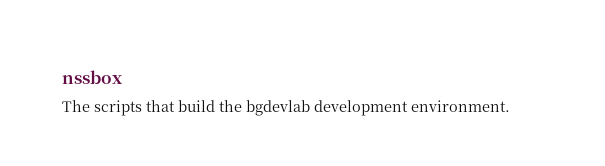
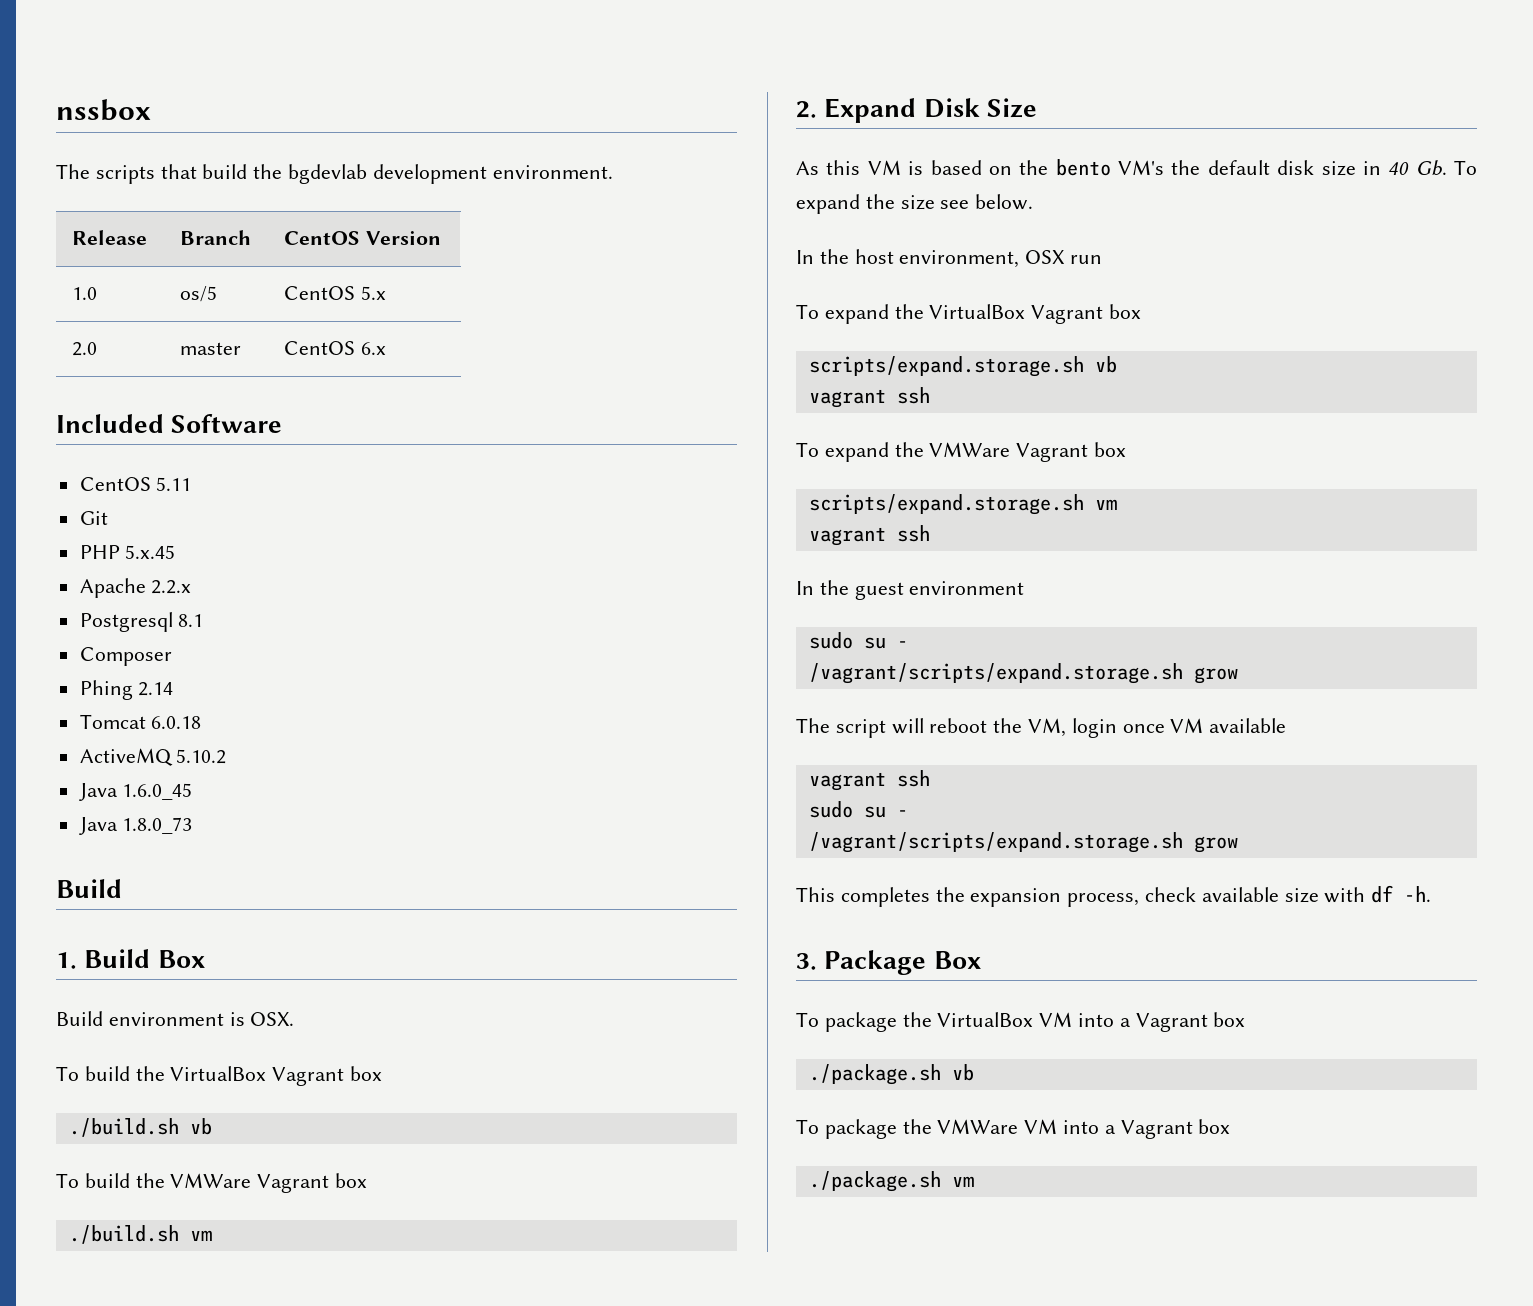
(510, 106) none -> [72,230,148,245] [180,230,252,245] [284,231,441,245] [72,287,98,300] [180,286,218,302] [284,286,386,300] [72,342,98,356] [180,342,242,355] [284,341,386,355] [56,414,283,433] [79,477,192,491] [79,511,108,525] [79,545,176,559] [79,578,192,598] [79,612,204,632] [79,647,172,666] [79,680,174,700] [79,714,202,729] [79,748,227,766] [78,783,193,801] [78,817,193,835] [56,879,122,898] [56,949,205,969] [56,1011,295,1026] [56,1066,383,1086] [68,1118,212,1137] [56,1173,368,1193] [68,1225,212,1244] [796,98,1037,123] [796,159,1477,176] [796,194,1034,214] [796,249,1103,268] [796,304,1142,324] [808,356,1117,377] [808,387,930,408] [796,442,1127,462] [808,494,1117,515] [808,525,930,546] [796,580,1025,600] [808,632,908,649] [808,663,1238,684] [796,718,1287,738] [808,770,930,791] [808,801,908,818] [808,832,1238,853] [796,885,1432,907] [796,950,981,975] [796,1012,1246,1032] [808,1064,974,1085] [796,1119,1231,1139] [808,1171,974,1192] // Release | Branch | CentOS Version // 1.0 | os/5 | CentOS 5.x // 2.0 | master | CentOS 6.x // Included Software // CentOS 5.11 // Git // PHP 5.x.45 // Apache 2.2.x // Postgresql 8.1 // Composer // Phing 2.14 // Tomcat 6.0.18 // ActiveMQ 5.10.2 // Java 1.6.0_45 // Java 1.8.0_73 // Build // 1. Build Box // Build environment is OSX. // To build the VirtualBox Vagrant box // ./build.sh vb // To build the VMWare Vagrant box // ./build.sh vm // 2. Expand Disk Size // As this VM is based on the bento VM's the default disk size in 40 Gb. To expand the size see below. // In the host environment, OSX run // To expand the VirtualBox Vagrant box // scripts/expand.storage.sh vb // vagrant ssh // To expand the VMWare Vagrant box // scripts/expand.storage.sh vm // vagrant ssh // In the guest environment // sudo su - // /vagrant/scripts/expand.storage.sh grow // The script will reboot the VM, login once VM available // vagrant ssh // sudo su - // /vagrant/scripts/expand.storage.sh grow // This completes the expansion process, check available size with df -h. // 3. Package Box // To package the VirtualBox VM into a Vagrant box // ./package.sh vb // To package the VMWare VM into a Vagrant box // ./package.sh vm

